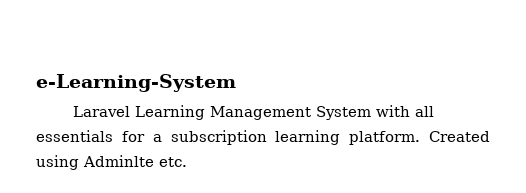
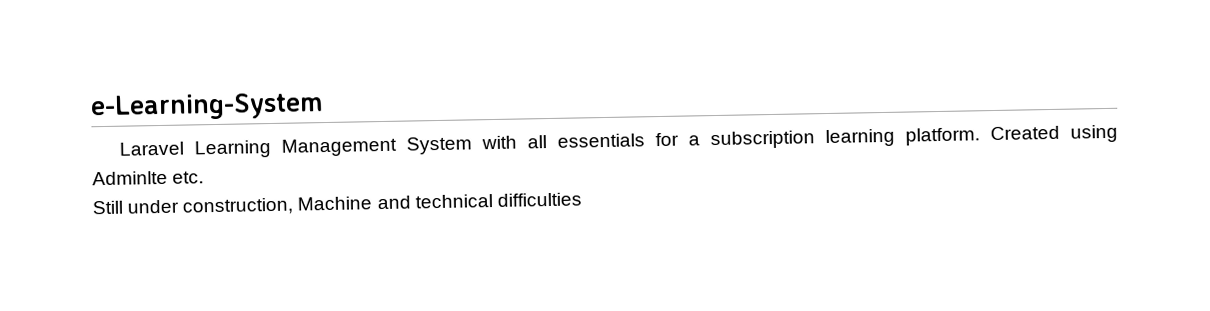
(187, 162) none -> [92,192,582,216] // Still under construction, Machine and technical difficulties

